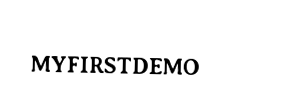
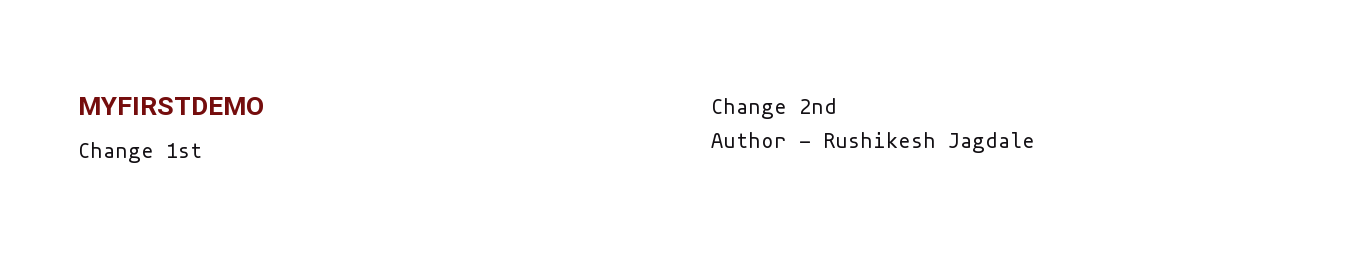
(200, 65) none -> [78,142,202,163] [711,98,837,119] [711,132,1035,153] // Change 1st // Change 2nd // Author - Rushikesh Jagdale

